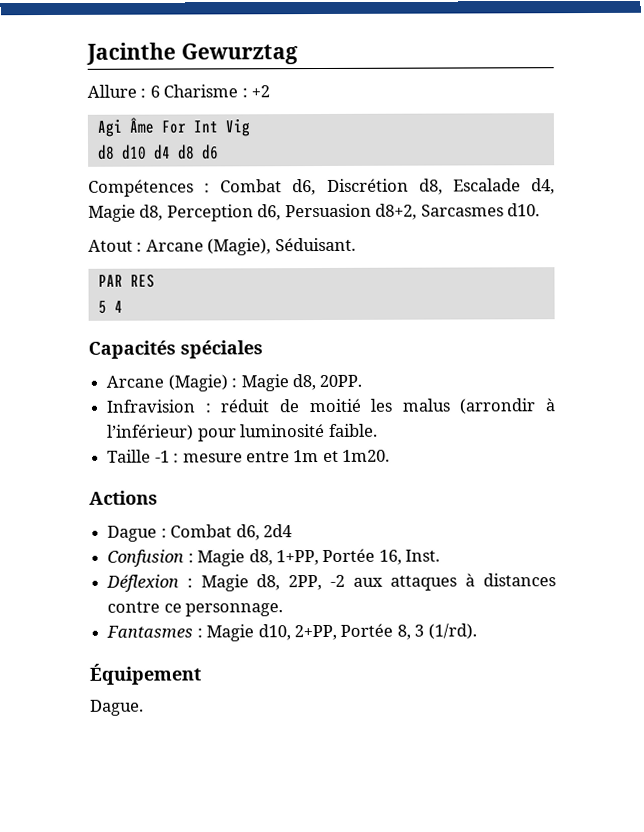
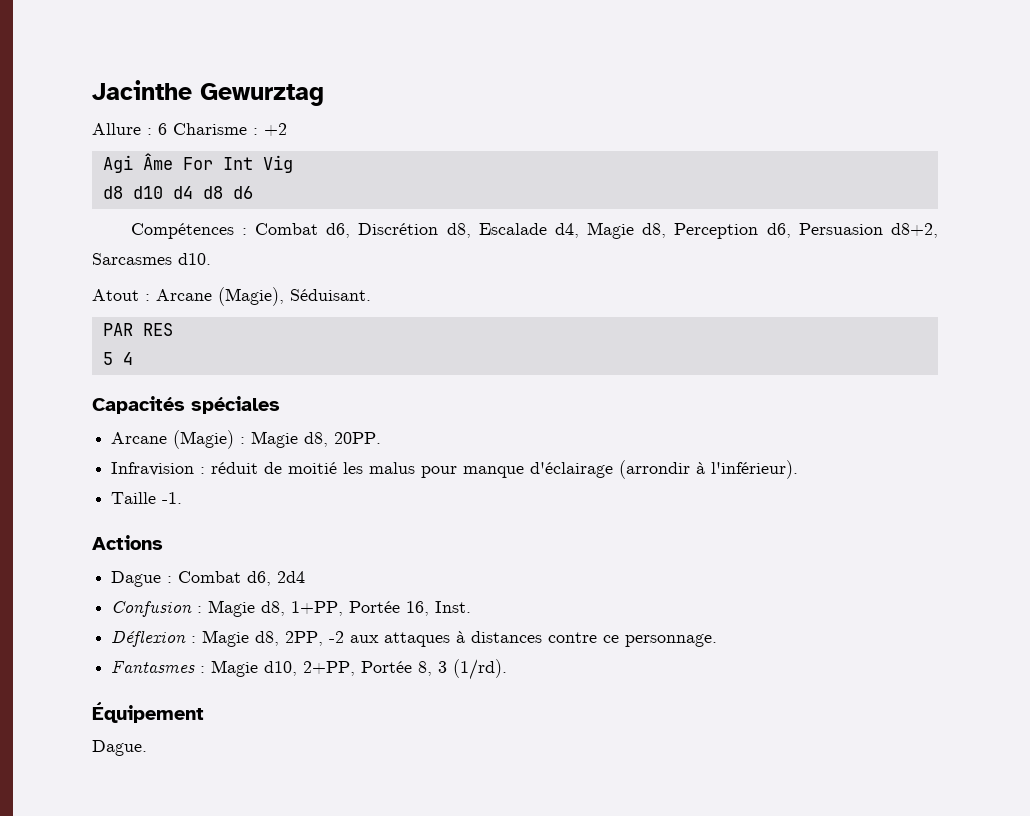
[459,398,555,415] [107,423,378,442] [107,449,391,463] (arrondir à l’inférieur) pour luminosité faible. // Taille -1 : mesure entre 1m et 1m20. -> [421,460,799,479] [111,492,183,504] pour manque d'éclairage (arrondir à l'inférieur). // Taille -1.

